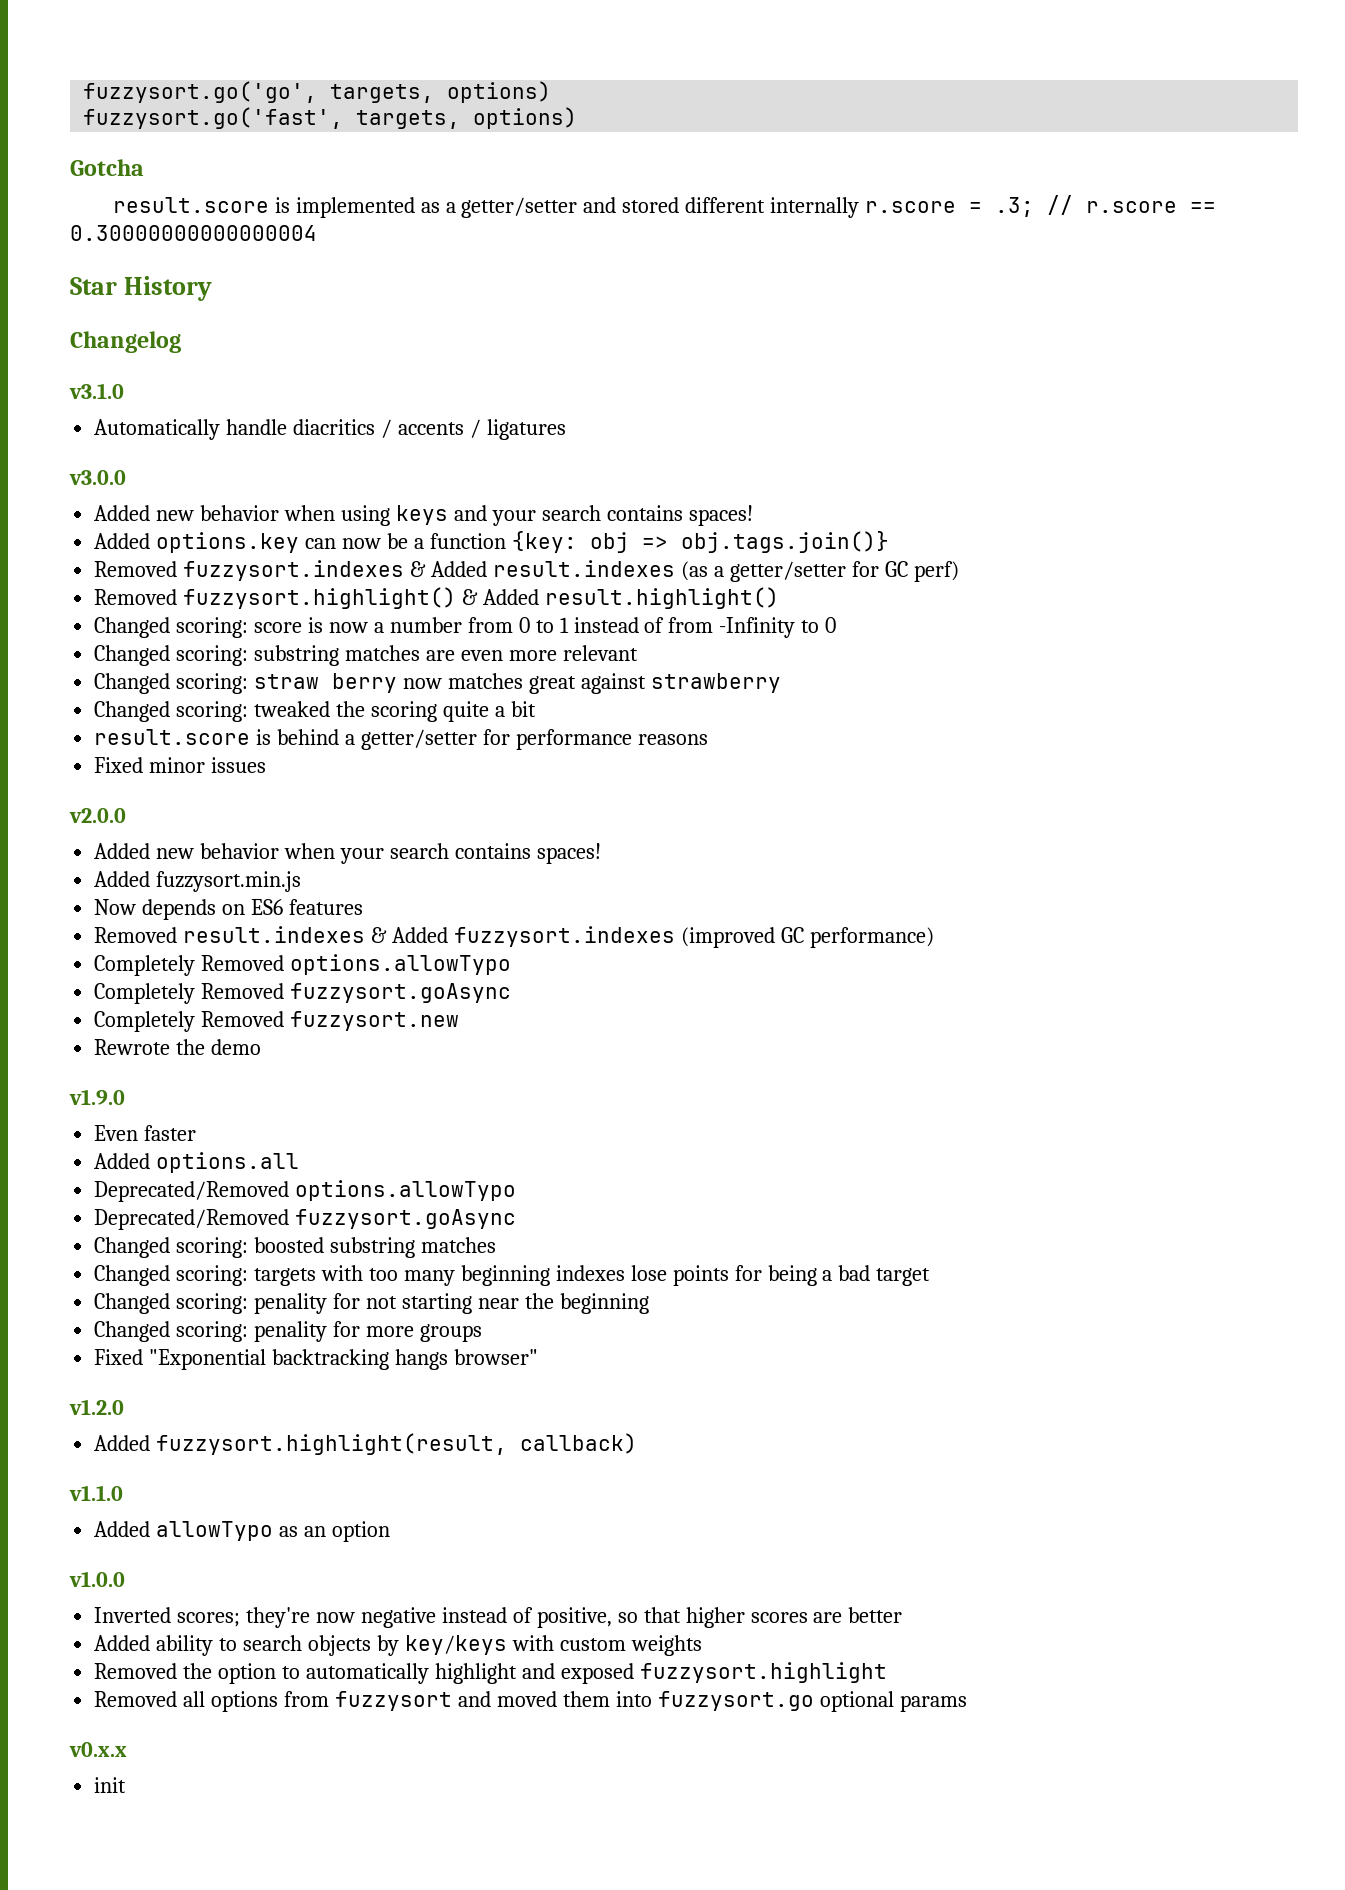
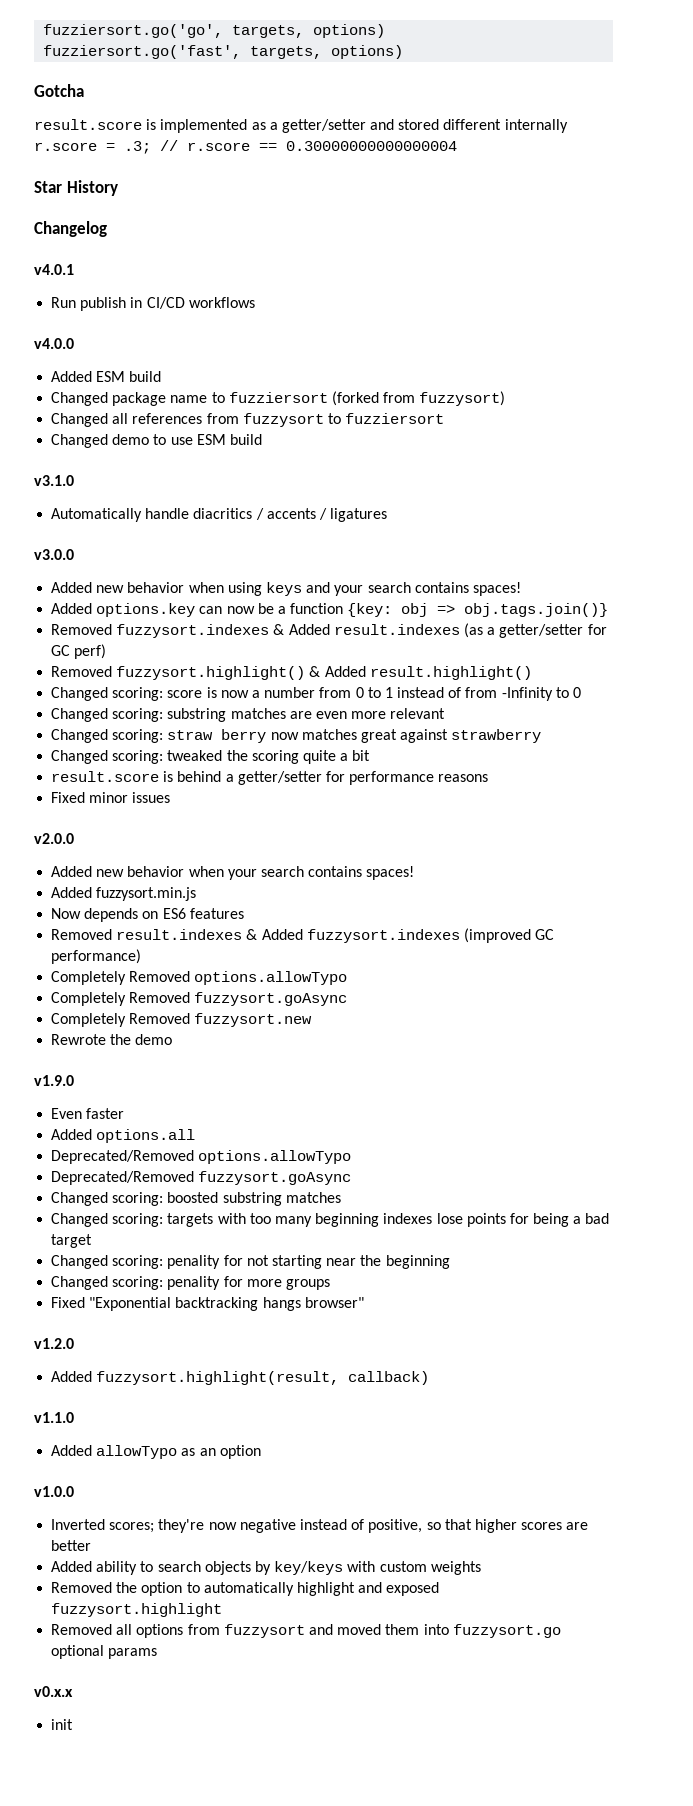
[83,81,552,103] [83,107,344,129] fuzzysort.go('go', targets, options) // fuzzysort.go('fast', -> [43,24,386,38] [43,45,242,59] fuzziersort.go('go', targets, options) // fuzziersort.go('fast',
(181, 342) none -> [34,264,74,275] [51,297,255,311] [34,338,74,349] [51,371,162,382] [51,391,506,406] [51,413,445,427] [51,434,262,448] // v4.0.1 // Run publish in CI/CD workflows // v4.0.0 // Added ESM build // Changed package name to fuzziersort (forked from fuzzysort) // Changed all references from fuzzysort to fuzziersort // Changed demo to use ESM build

